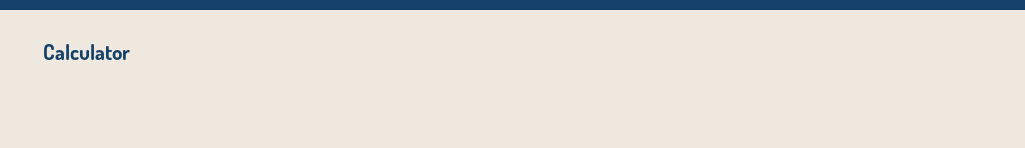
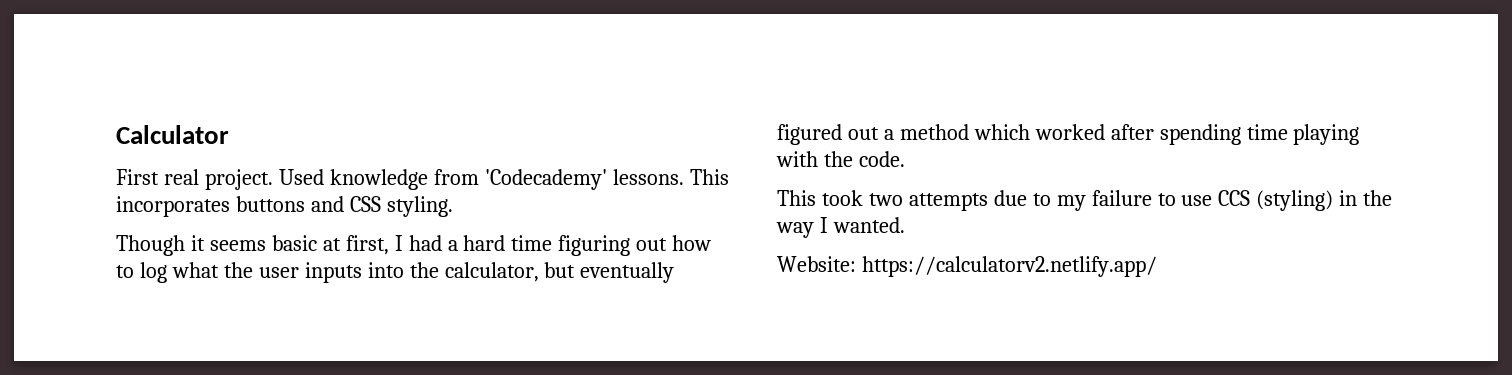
(130, 52) none -> [116,169,729,190] [116,196,453,217] [116,235,712,256] [116,262,675,283] [777,124,1360,145] [776,151,905,167] [777,190,1393,211] [776,217,905,238] [777,256,1157,277] // First real project. Used knowledge from 'Codecademy' lessons. This incorporates buttons and CSS styling. // Though it seems basic at first, I had a hard time figuring out how to log what the user inputs into the calculator, but eventually figured out a method which worked after spending time playing with the code. // This took two attempts due to my failure to use CCS (styling) in the way I wanted. // Website: https://calculatorv2.netlify.app/

